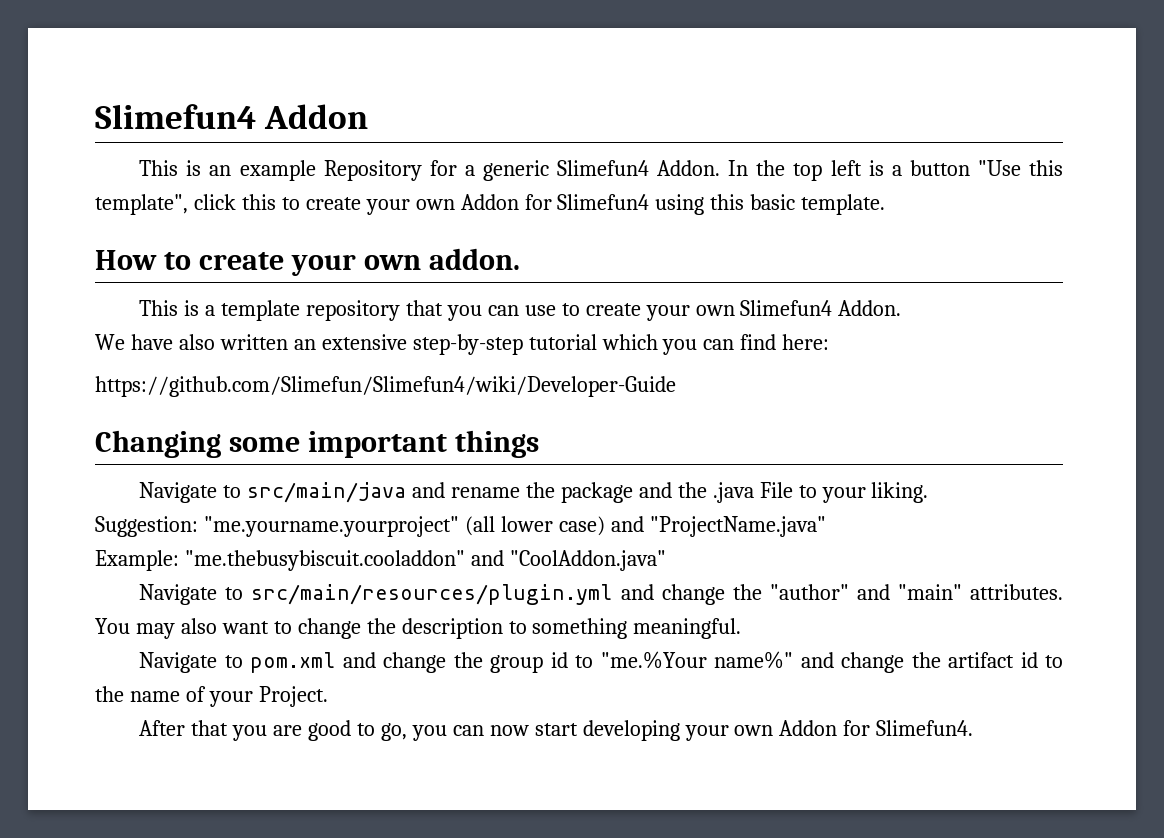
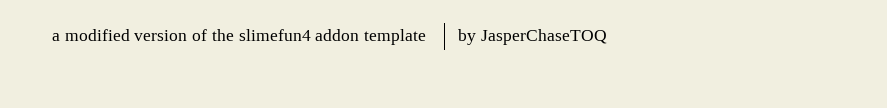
[95,104,369,129] [139,160,1063,181] [95,194,886,215] [95,248,520,276] [139,300,902,321] [95,334,830,355] [95,376,676,397] [95,430,539,458] [139,482,929,503] [95,516,826,537] [95,550,666,571] [139,584,1063,605] [95,618,742,639] [139,651,1064,673] [95,686,328,707] [139,720,974,741] Slimefun4 Addon // This is an example Repository for a generic Slimefun4 Addon. In the top left is a button "Use this template", click this to create your own Addon for Slimefun4 using this basic template. // How to create your own addon. // This is a template repository that you can use to create your own Slimefun4 Addon. // We have also written an extensive step-by-step tutorial which you can find here: // https://github.com/Slimefun/Slimefun4/wiki/Developer-Guide // Changing some important things // Navigate to src/main/java and rename the package and the .java File to your liking. // Suggestion: "me.yourname.yourproject" (all lower case) and "ProjectName.java" // Example: "me.thebusybiscuit.cooladdon" and "CoolAddon.java" // Navigate to src/main/resources/plugin.yml and change the "author" and "main" attributes. You may also want to change the description to something meaningful. // Navigate to pom.xml and change the group id to "me.%Your name%" and change the artifact id to the name of your Project. // After that you are good to go, you can now start developing your own Addon for Slimefun4. -> [52,29,607,45] a modified version of the slimefun4 addon template by JasperChaseTOQ

